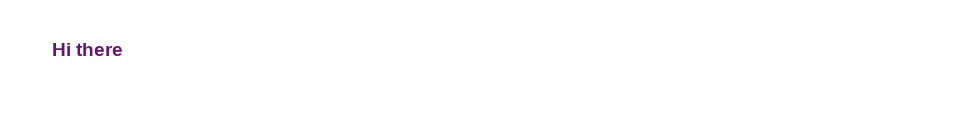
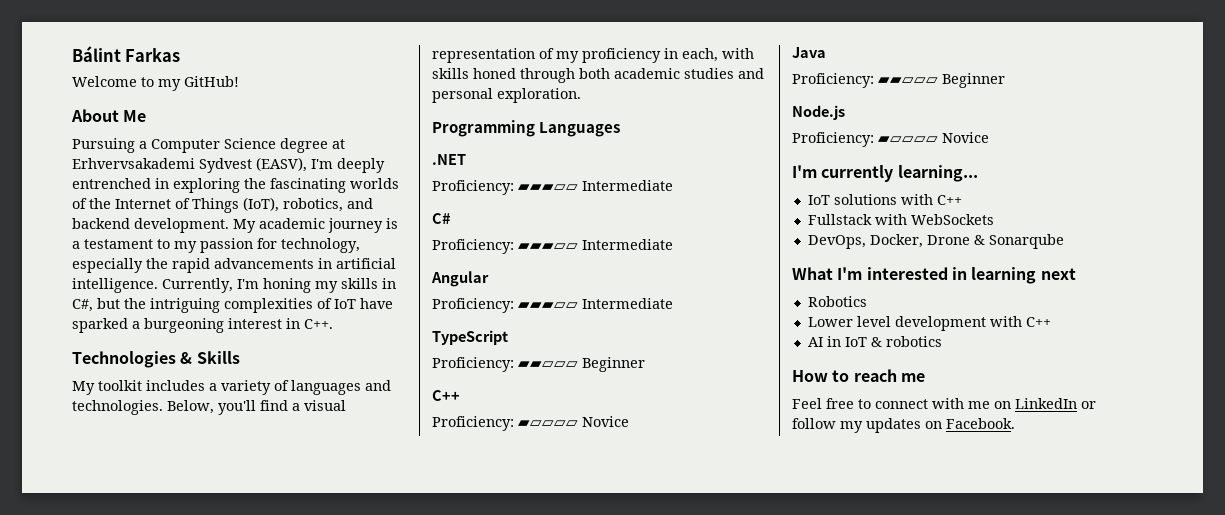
[52,43,124,56] Hi there -> [72,46,181,62] [72,76,239,91] [71,109,147,122] [72,138,345,153] [72,157,385,173] [72,178,399,193] [72,197,373,213] [72,218,398,233] [72,238,360,253] [72,258,396,273] [72,278,396,293] [72,298,393,313] [72,318,333,333] [72,351,240,368] [72,380,391,395] [72,400,346,415] [432,48,754,63] [432,68,764,83] [432,88,581,103] [432,120,621,137] [432,154,466,165] [432,180,673,195] [432,213,451,224] [432,239,673,254] [431,271,489,287] [432,298,673,313] [432,330,508,345] [432,357,645,372] [432,390,460,401] [432,416,629,431] [792,47,826,58] [792,73,1005,88] [792,105,845,120] [792,132,989,147] [792,165,978,182] [807,194,962,205] [807,214,994,225] [807,234,1064,249] [792,267,1076,284] [807,296,867,307] [807,316,1051,331] [807,336,942,347] [792,369,925,382] [792,398,1096,409] [792,418,1015,433] Bálint Farkas // Welcome to my GitHub! // About Me // Pursuing a Computer Science degree at Erhvervsakademi Sydvest (EASV), I'm deeply entrenched in exploring the fascinating worlds of the Internet of Things (IoT), robotics, and backend development. My academic journey is a testament to my passion for technology, especially the rapid advancements in artificial intelligence. Currently, I'm honing my skills in C#, but the intriguing complexities of IoT have sparked a burgeoning interest in C++. // Technologies & Skills // My toolkit includes a variety of languages and technologies. Below, you'll find a visual representation of my proficiency in each, with skills honed through both academic studies and personal exploration. // Programming Languages // .NET // Proficiency: ▰▰▰▱▱ Intermediate // C# // Proficiency: ▰▰▰▱▱ Intermediate // Angular // Proficiency: ▰▰▰▱▱ Intermediate // TypeScript // Proficiency: ▰▰▱▱▱ Beginner // C++ // Proficiency: ▰▱▱▱▱ Novice // Java // Proficiency: ▰▰▱▱▱ Beginner // Node.js // Proficiency: ▰▱▱▱▱ Novice // I'm currently learning... // IoT solutions with C++ // Fullstack with WebSockets // DevOps, Docker, Drone & Sonarqube // What I'm interested in learning next // Robotics // Lower level development with C++ // AI in IoT & robotics // How to reach me // Feel free to connect with me on LinkedIn or follow my updates on Facebook.

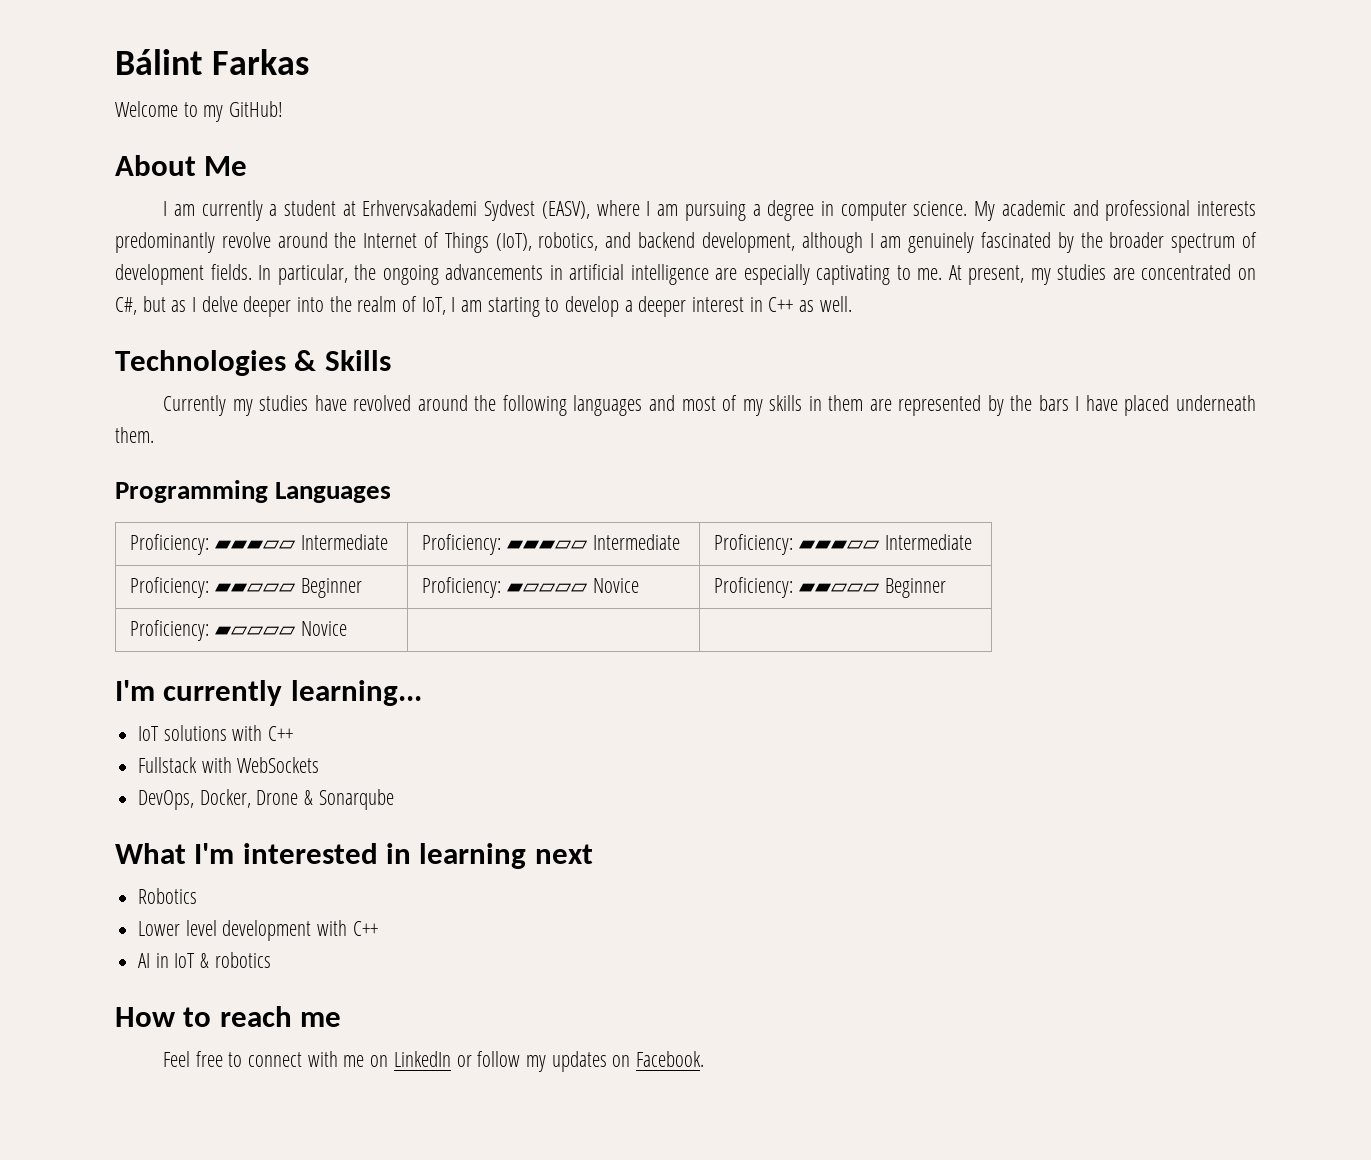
[72,138,345,153] [72,157,385,173] [72,178,399,193] [72,198,87,209] Pursuing a Computer Science degree at Erhvervsakademi Sydvest (EASV), I'm deeply entrenched in exploring the fascinating worlds of -> [163,200,1256,221] [115,232,328,253] I am currently a student at Erhvervsakademi Sydvest (EASV), where I am pursuing a degree in computer science. My academic and professional interests predominantly revolve around
[134,218,398,233] [72,238,360,253] [72,258,396,273] [72,278,396,293] [72,298,393,313] [72,318,333,333] [72,351,240,368] [72,380,391,395] [72,400,346,415] [432,48,754,63] [432,68,764,83] [432,88,581,103] development. My academic journey is a testament to my passion for technology, especially the rapid advancements in artificial intelligence. Currently, I'm honing my skills in C#, but the intriguing complexities of IoT have sparked a burgeoning interest in C++. // Technologies & Skills // My toolkit includes a variety of languages and technologies. Below, you'll find a visual representation of my proficiency in each, with skills honed through both academic studies and personal exploration. -> [701,232,1258,253] [115,264,1256,285] [115,296,852,317] [115,350,391,376] [163,395,1257,416] [115,427,154,443] development, although I am genuinely fascinated by the broader spectrum of development fields. In particular, the ongoing advancements in artificial intelligence are especially captivating to me. At present, my studies are concentrated on C#, but as I delve deeper into the realm of IoT, I am starting to develop a deeper interest in C++ as well. // Technologies & Skills // Currently my studies have revolved around the following languages and most of my skills in them are represented by the bars I have placed underneath them.
[432,154,466,165] [432,180,673,195] [432,213,451,224] [432,239,673,254] [431,271,489,287] [432,298,673,313] [432,330,508,345] [432,357,645,372] [432,390,460,401] [432,416,629,431] [792,47,826,58] [792,73,1005,88] [792,105,845,120] [792,132,989,147] // .NET // Proficiency: ▰▰▰▱▱ Intermediate // C# // Proficiency: ▰▰▰▱▱ Intermediate // Angular // Proficiency: ▰▰▰▱▱ Intermediate // TypeScript // Proficiency: ▰▰▱▱▱ Beginner // C++ // Proficiency: ▰▱▱▱▱ Novice // Java // Proficiency: ▰▰▱▱▱ Beginner // Node.js // Proficiency: ▰▱▱▱▱ Novice -> [130,534,388,555] [422,534,680,555] [714,534,972,555] [130,577,362,598] [422,577,639,598] [714,577,946,598] [130,620,347,641] // Proficiency: ▰▰▰▱▱ Intermediate | Proficiency: ▰▰▰▱▱ Intermediate | Proficiency: ▰▰▰▱▱ Intermediate // Proficiency: ▰▰▱▱▱ Beginner | Proficiency: ▰▱▱▱▱ Novice | Proficiency: ▰▰▱▱▱ Beginner // Proficiency: ▰▱▱▱▱ Novice | |

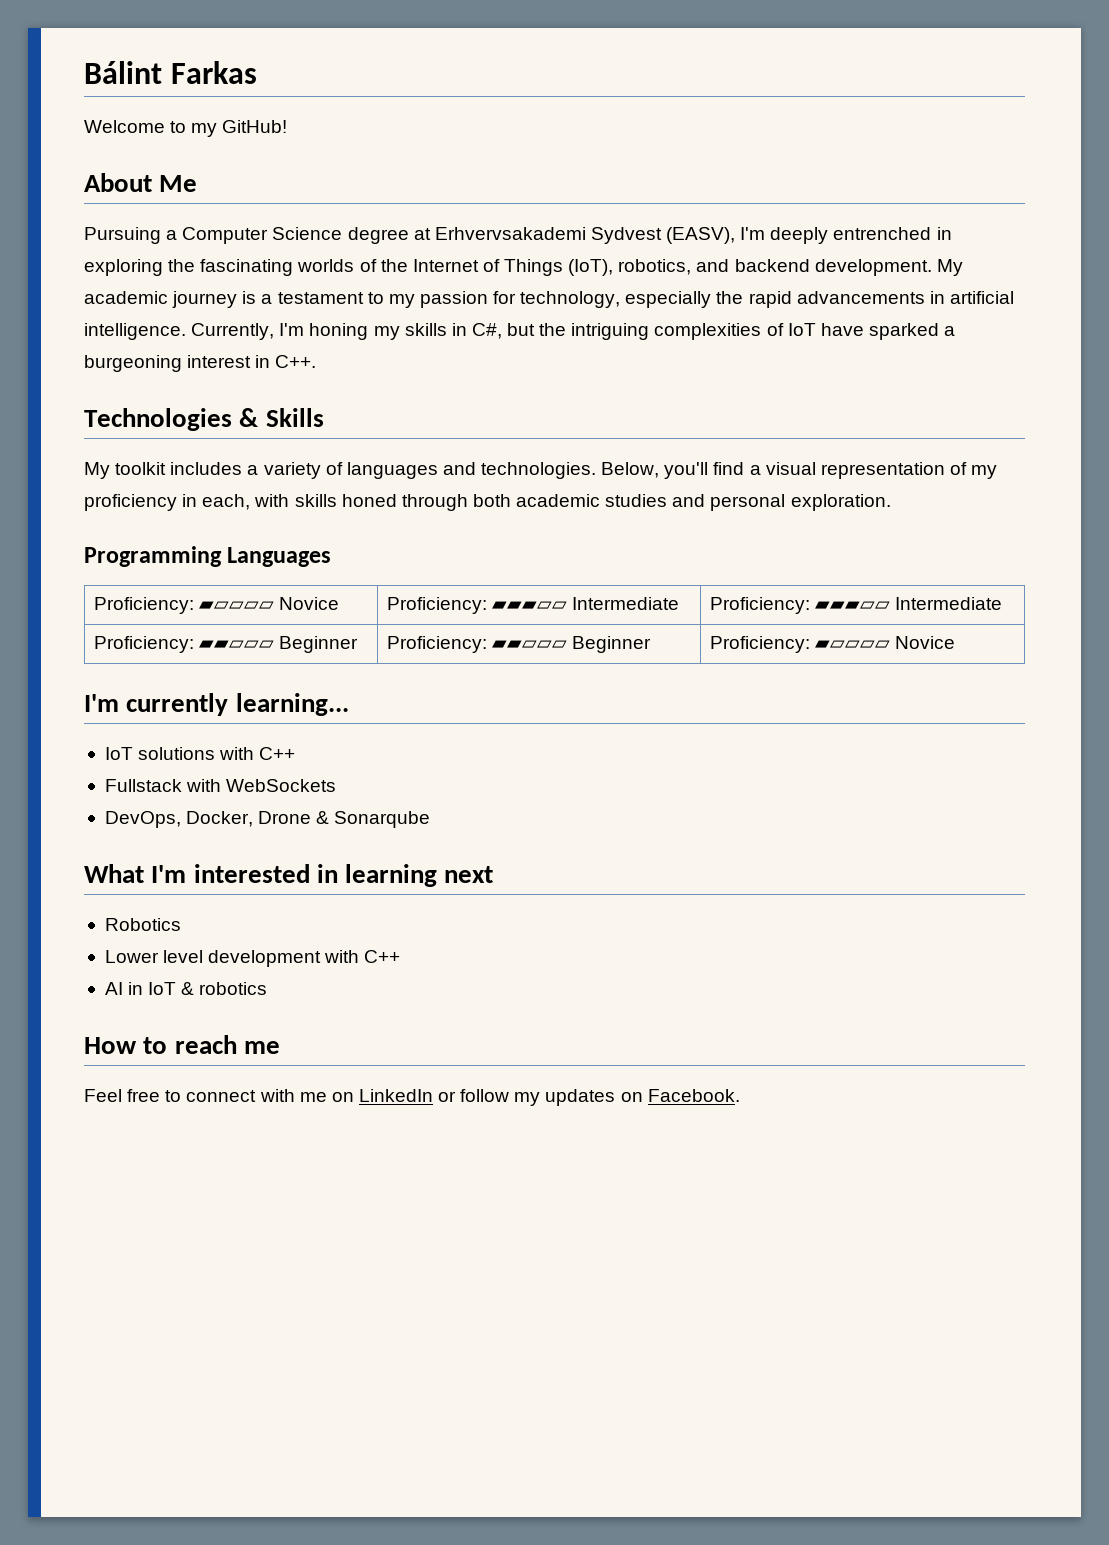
[163,200,1256,221] [115,232,328,253] I am currently a student at Erhvervsakademi Sydvest (EASV), where I am pursuing a degree in computer science. My academic and professional interests predominantly revolve around -> [84,227,952,244] [84,259,377,276] Pursuing a Computer Science degree at Erhvervsakademi Sydvest (EASV), I'm deeply entrenched in exploring the fascinating worlds of
[701,232,1258,253] [115,264,1256,285] [115,296,852,317] [115,350,391,376] [163,395,1257,416] [115,427,154,443] development, although I am genuinely fascinated by the broader spectrum of development fields. In particular, the ongoing advancements in artificial intelligence are especially captivating to me. At present, my studies are concentrated on C#, but as I delve deeper into the realm of IoT, I am starting to develop a deeper interest in C++ as well. // Technologies & Skills // Currently my studies have revolved around the following languages and most of my skills in them are represented by the bars I have placed underneath them. -> [814,259,963,276] [84,291,1014,308] [84,323,956,340] [84,355,317,372] [84,408,324,431] [84,462,998,479] [84,494,891,511] development. My academic journey is a testament to my passion for technology, especially the rapid advancements in artificial intelligence. Currently, I'm honing my skills in C#, but the intriguing complexities of IoT have sparked a burgeoning interest in C++. // Technologies & Skills // My toolkit includes a variety of languages and technologies. Below, you'll find a visual representation of my proficiency in each, with skills honed through both academic studies and personal exploration.
[214,534,388,550] ▰▰▰▱▱ Intermediate -> [198,597,339,610] ▰▱▱▱▱ Novice
[422,577,639,598] [714,577,946,598] [130,620,347,641] | Proficiency: ▰▱▱▱▱ Novice | Proficiency: ▰▰▱▱▱ Beginner // Proficiency: ▰▱▱▱▱ Novice | | -> [386,636,651,653] [709,636,955,653] | Proficiency: ▰▰▱▱▱ Beginner | Proficiency: ▰▱▱▱▱ Novice

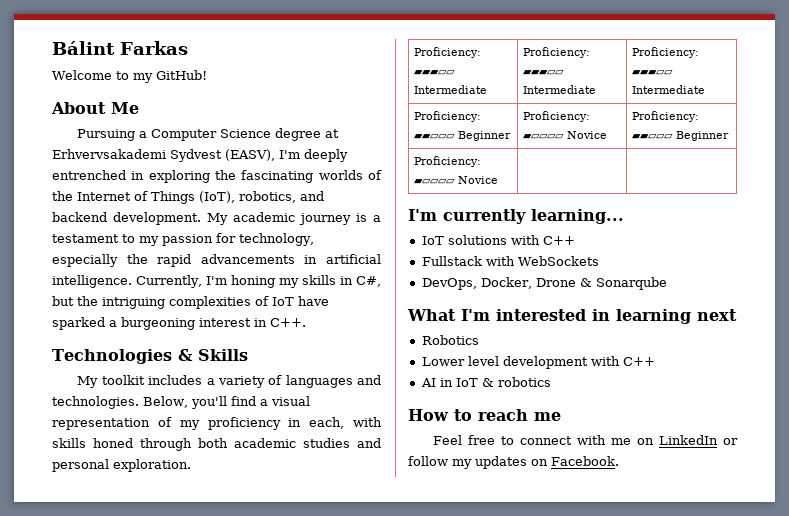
[84,546,332,567] [93,597,339,614] // Programming Languages // Proficiency: ▰▱▱▱▱ Novice -> [413,47,481,58] [413,70,455,75] [413,85,487,94] // Proficiency: ▰▰▰▱▱ Intermediate
[386,636,651,653] [709,636,955,653] | Proficiency: ▰▰▱▱▱ Beginner | Proficiency: ▰▱▱▱▱ Novice -> [522,111,590,122] [522,131,607,139] [631,111,699,122] [631,131,729,141] [413,156,481,167] [413,176,498,184] | Proficiency: ▰▱▱▱▱ Novice | Proficiency: ▰▰▱▱▱ Beginner // Proficiency: ▰▱▱▱▱ Novice | |

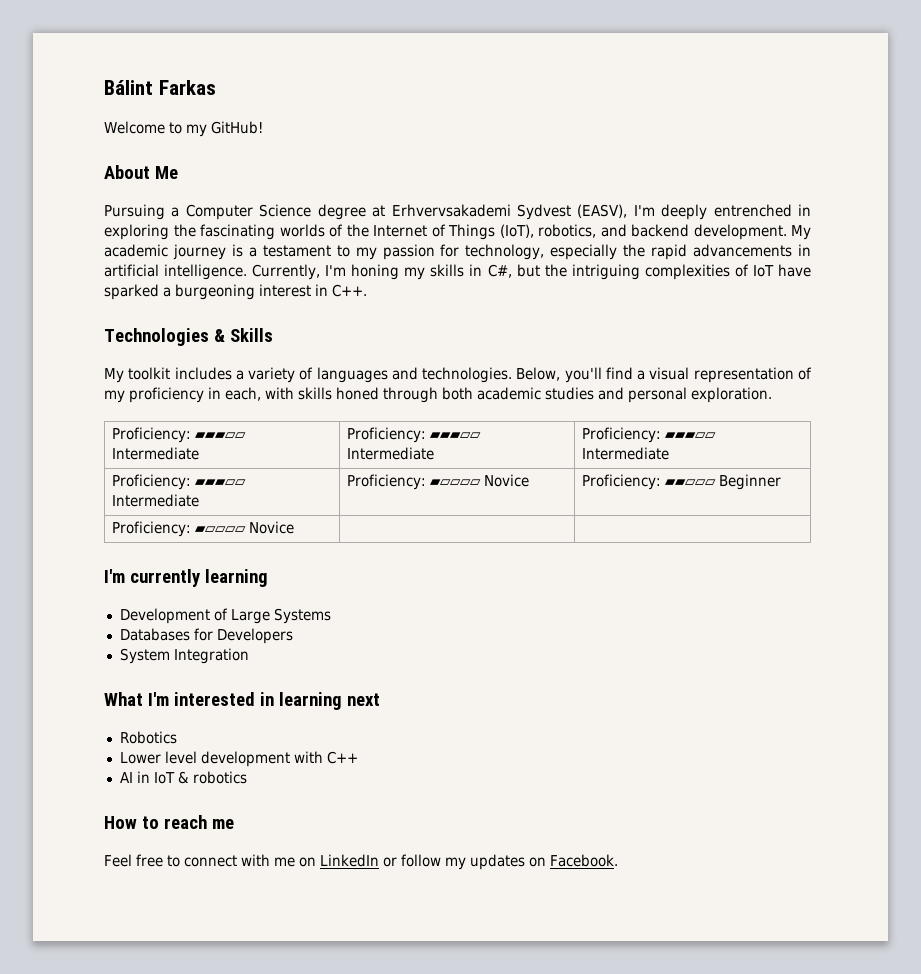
[413,131,511,141] ▰▰▱▱▱ Beginner -> [195,479,247,486] [112,494,200,507] ▰▰▰▱▱ Intermediate
[531,209,624,224] [421,235,575,245] [421,256,599,266] [421,277,667,290] learning... // IoT solutions with C++ // Fullstack with WebSockets // DevOps, Docker, Drone & Sonarqube -> [204,569,268,587] [119,608,331,624] [119,628,293,644] [119,648,249,664] learning // Development of Large Systems // Databases for Developers // System Integration

